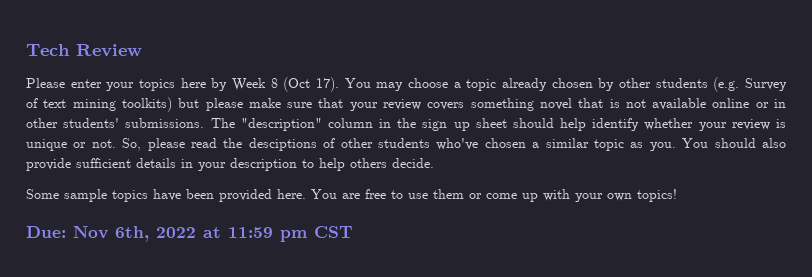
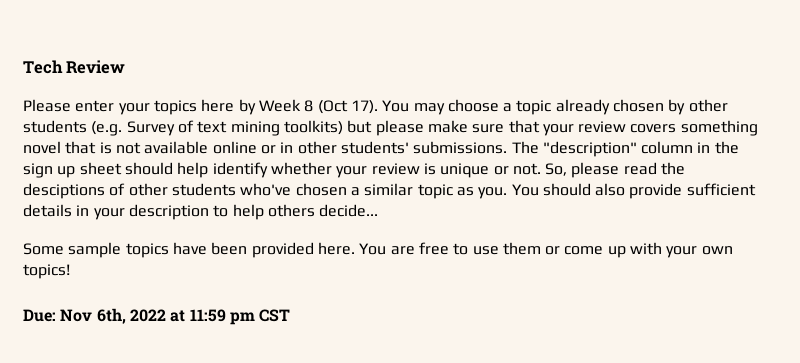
[392,158,434,168] decide. -> [319,204,379,217] decide...

